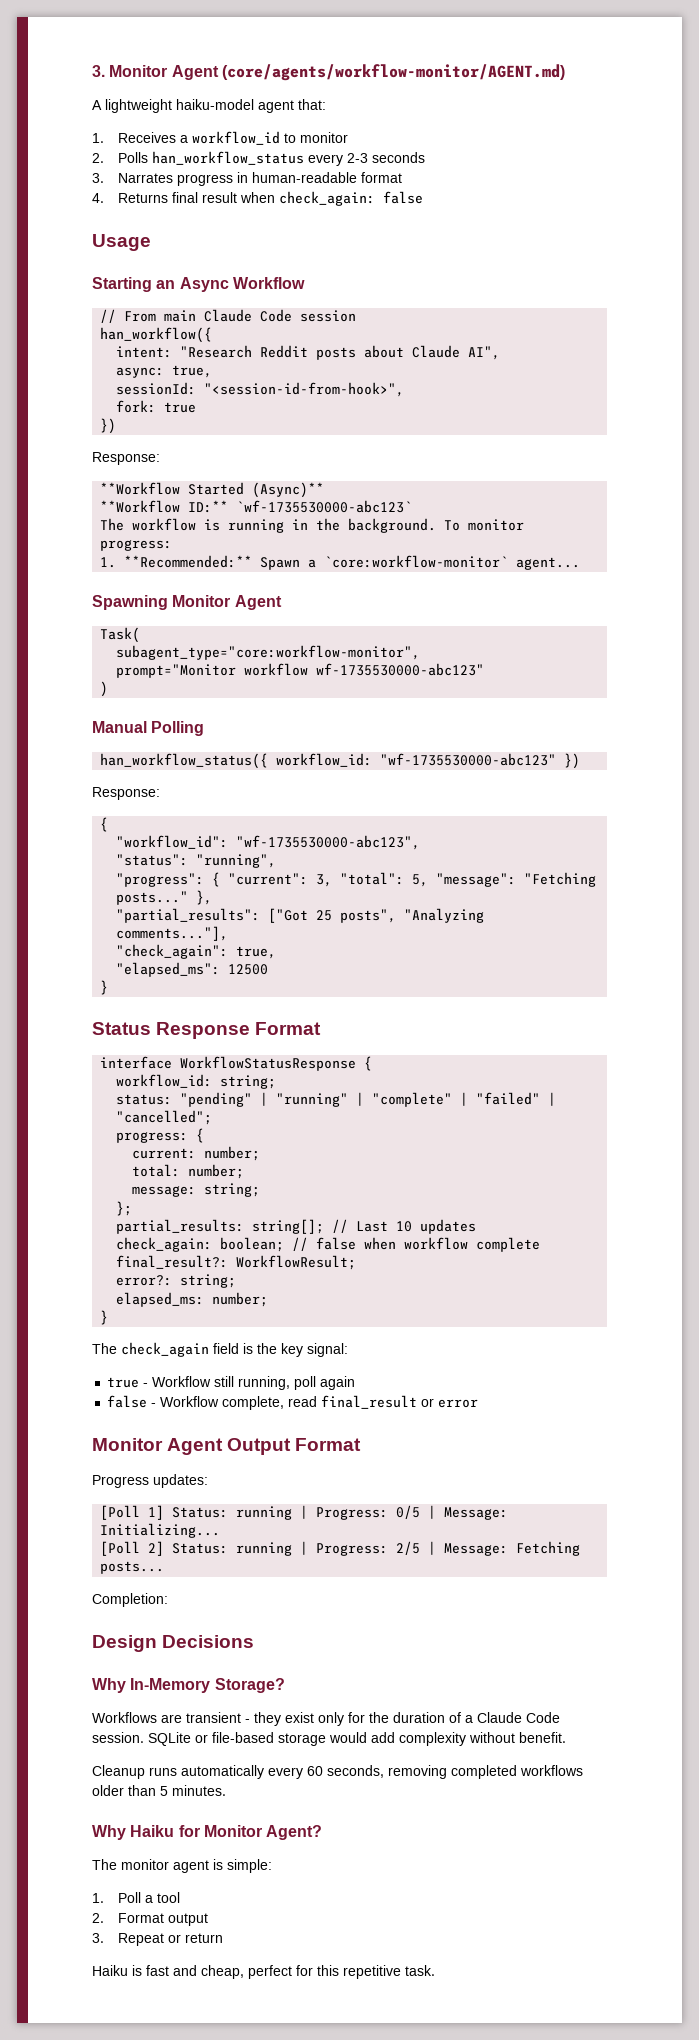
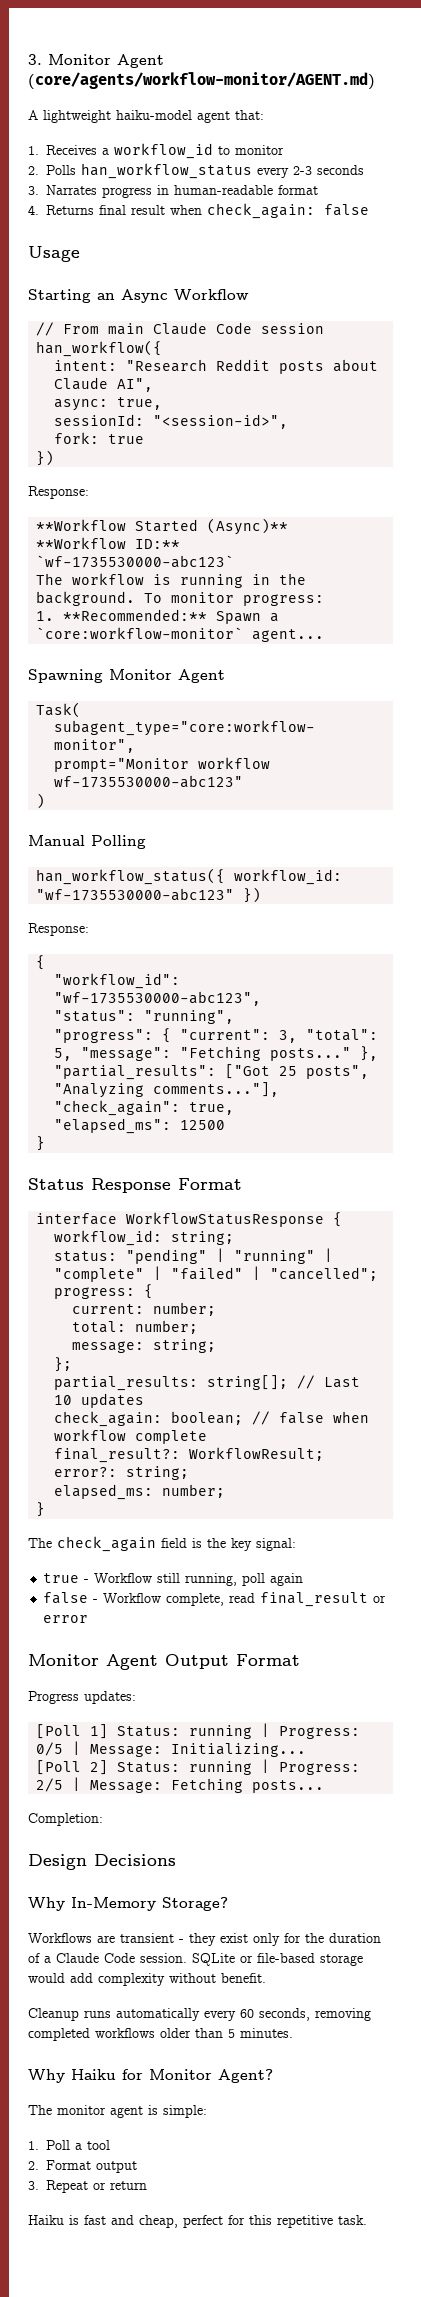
[204,382,405,397] "<session-id-from-hook>", -> [153,414,289,429] "<session-id>",

